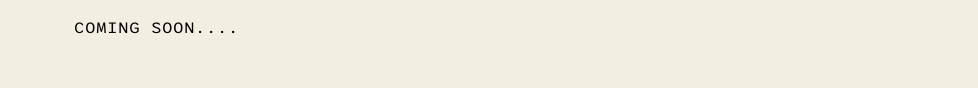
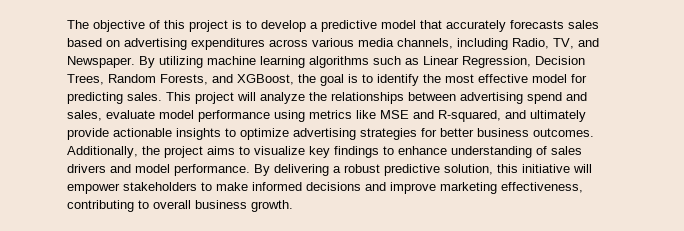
[74,22,239,34] COMING SOON.... -> [67,20,599,32] [67,38,599,50] [67,56,585,68] [67,74,587,86] [67,92,587,104] [67,110,586,122] [67,128,594,140] [67,146,582,158] [67,164,592,176] [67,182,583,194] [67,200,293,212] The objective of this project is to develop a predictive model that accurately forecasts sales based on advertising expenditures across various media channels, including Radio, TV, and Newspaper. By utilizing machine learning algorithms such as Linear Regression, Decision Trees, Random Forests, and XGBoost, the goal is to identify the most effective model for predicting sales. This project will analyze the relationships between advertising spend and sales, evaluate model performance using metrics like MSE and R-squared, and ultimately provide actionable insights to optimize advertising strategies for better business outcomes. Additionally, the project aims to visualize key findings to enhance understanding of sales drivers and model performance. By delivering a robust predictive solution, this initiative will empower stakeholders to make informed decisions and improve marketing effectiveness, contributing to overall business growth.

